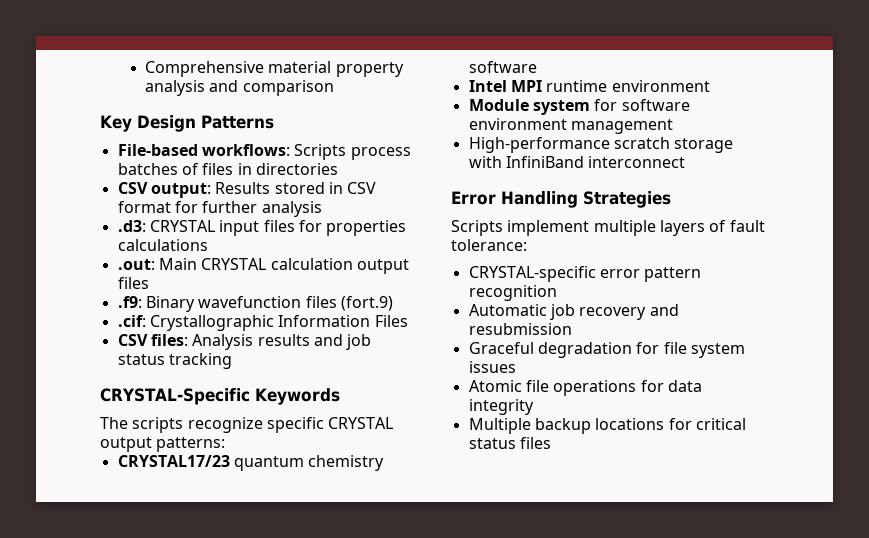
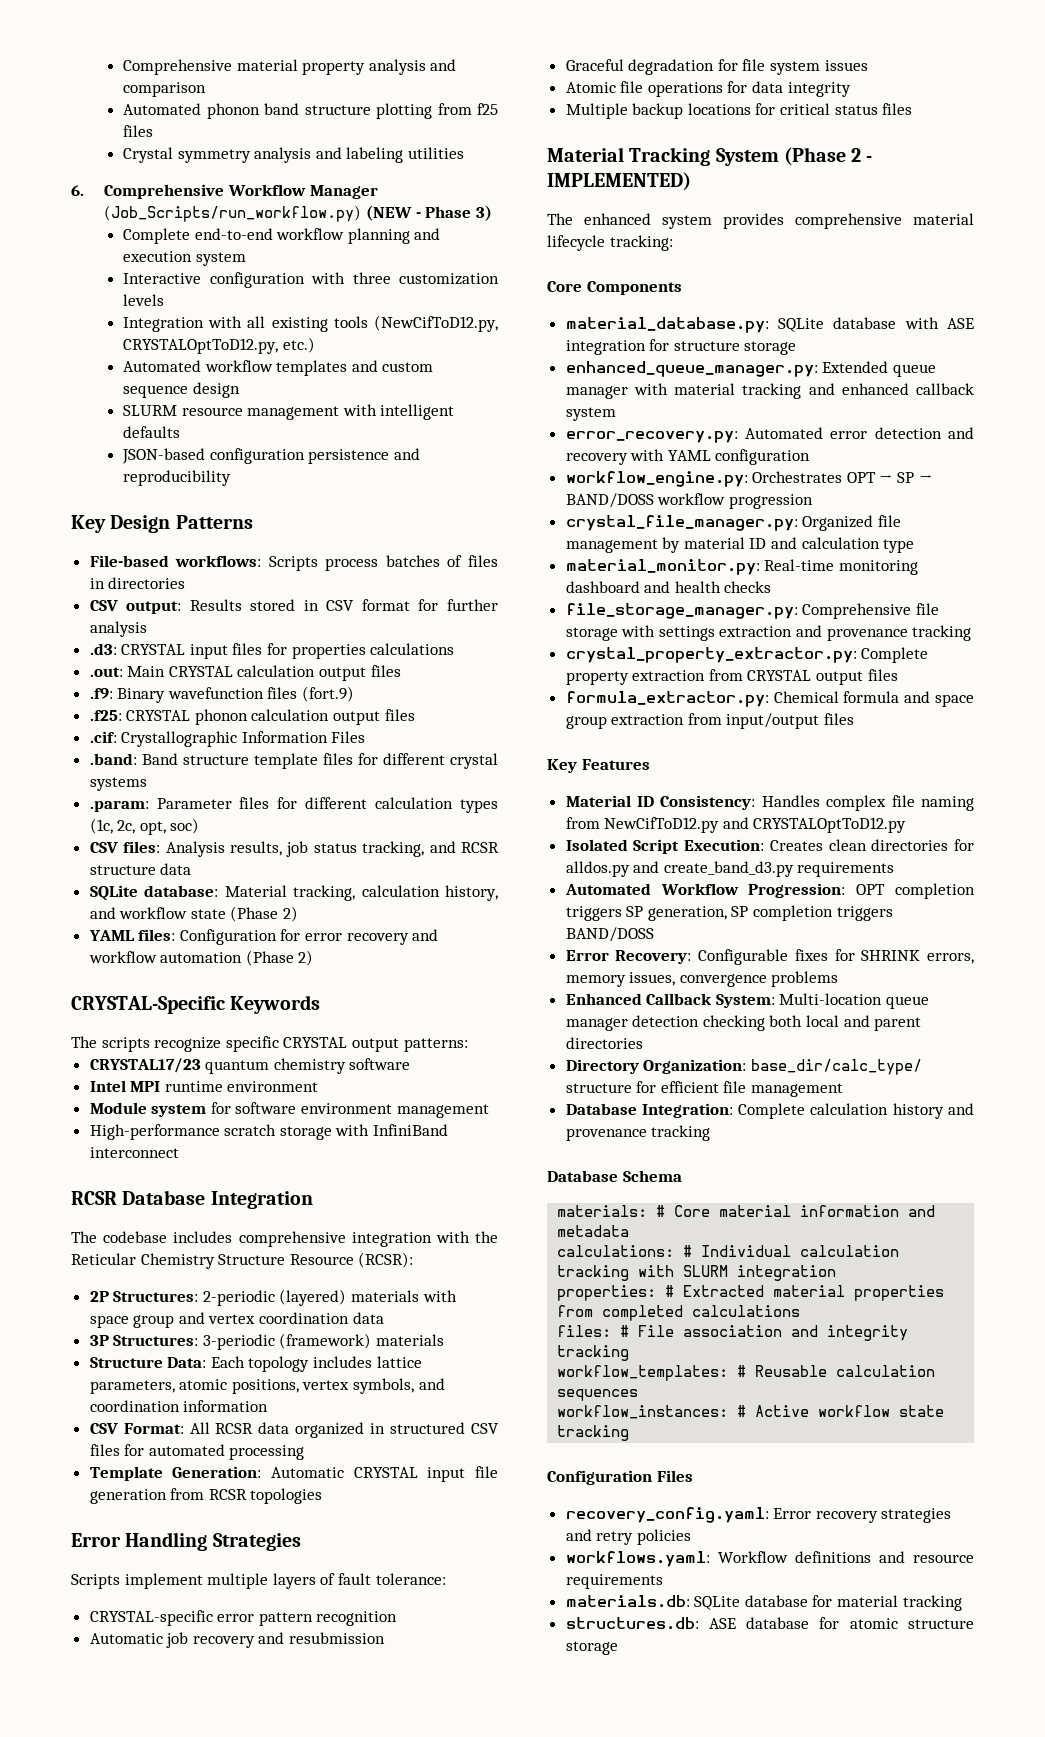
(334, 88) none -> [123,103,498,119] [123,125,154,137] [123,147,465,163] [71,184,378,199] [104,205,492,222] [123,228,441,244] [123,251,246,266] [123,272,499,288] [123,294,165,306] [123,315,498,332] [123,337,315,354] [123,360,434,376] [123,382,240,398] [123,404,455,420] [123,426,181,438] [122,448,420,464] [123,470,232,486] // Automated phonon band structure plotting from f25 files // Crystal symmetry analysis and labeling utilities // 6. Comprehensive Workflow Manager (Job_Scripts/run_workflow.py) (NEW - Phase 3) // Complete end-to-end workflow planning and execution system // Interactive configuration with three customization levels // Integration with all existing tools (NewCifToD12.py, CRYSTALOptToD12.py, etc.) // Automated workflow templates and custom sequence design // SLURM resource management with intelligent defaults // JSON-based configuration persistence and reproducibility
[117,315,408,331] [117,334,372,350] [117,353,232,369] .cif: Crystallographic Information Files // CSV files: Analysis results and job status tracking -> [89,709,415,725] [89,731,366,747] [89,753,498,769] [89,777,147,791] [89,797,498,813] [89,818,200,835] [89,841,499,857] [89,863,192,875] [89,885,498,901] [89,906,299,922] [88,929,439,945] [88,950,314,966] .f25: CRYSTAL phonon calculation output files // .cif: Crystallographic Information Files // .band: Band structure template files for different crystal systems // .param: Parameter files for different calculation types (1c, 2c, opt, soc) // CSV files: Analysis results, job status tracking, and RCSR structure data // SQLite database: Material tracking, calculation history, and workflow state (Phase 2) // YAML files: Configuration for error recovery and workflow automation (Phase 2)
(686, 162) none -> [71,1190,313,1209] [71,1231,499,1247] [71,1252,414,1269] [89,1289,457,1306] [89,1312,384,1328] [89,1333,445,1350] [89,1356,422,1372] [89,1378,445,1394] [89,1400,269,1412] [89,1422,499,1438] [89,1444,305,1460] [89,1466,499,1482] [89,1488,323,1504] // RCSR Database Integration // The codebase includes comprehensive integration with the Reticular Chemistry Structure Resource (RCSR): // 2P Structures: 2-periodic (layered) materials with space group and vertex coordination data // 3P Structures: 3-periodic (framework) materials // Structure Data: Each topology includes lattice parameters, atomic positions, vertex symbols, and coordination information // CSV Format: All RCSR data organized in structured CSV files for automated processing // Template Generation: Automatic CRYSTAL input file generation from RCSR topologies
(551, 443) none -> [547,147,873,166] [547,172,691,191] [547,213,974,229] [547,235,673,251] [547,281,682,295] [565,317,974,333] [565,339,797,355] [565,361,936,377] [565,383,974,399] [565,407,616,421] [565,427,974,443] [565,449,811,465] [565,471,932,487] [565,493,813,509] [565,515,901,531] [565,537,915,553] [565,559,918,575] [565,581,772,593] [565,603,939,619] [565,625,972,641] [565,647,929,663] [565,669,898,685] [565,691,974,707] [565,713,855,729] [547,759,650,773] [565,795,974,811] [565,817,907,833] [565,839,974,854] [565,861,895,877] [564,883,975,899] [565,905,893,921] [565,927,654,942] [565,949,974,965] [565,971,839,987] [565,993,930,1009] [565,1015,922,1031] [565,1037,643,1049] [565,1059,922,1075] [565,1081,844,1097] [565,1103,974,1119] [565,1125,711,1141] [547,1170,682,1182] [557,1205,936,1217] [557,1225,630,1237] [557,1245,900,1257] [557,1265,837,1281] [557,1285,945,1301] [557,1305,801,1321] [557,1325,909,1341] [557,1345,630,1361] [557,1365,936,1381] [557,1389,639,1401] [557,1405,945,1419] [557,1425,630,1441] [547,1470,693,1485] [565,1507,952,1523] [565,1529,691,1545] [565,1551,974,1567] [565,1574,663,1589] [565,1595,962,1611] [565,1617,974,1630] [565,1641,618,1655] // Material Tracking System (Phase 2 - IMPLEMENTED) // The enhanced system provides comprehensive material lifecycle tracking: // Core Components // material_database.py: SQLite database with ASE integration for structure storage // enhanced_queue_manager.py: Extended queue manager with material tracking and enhanced callback system // error_recovery.py: Automated error detection and recovery with YAML configuration // workflow_engine.py: Orchestrates OPT → SP → BAND/DOSS workflow progression // crystal_file_manager.py: Organized file management by material ID and calculation type // material_monitor.py: Real-time monitoring dashboard and health checks // file_storage_manager.py: Comprehensive file storage with settings extraction and provenance tracking // crystal_property_extractor.py: Complete property extraction from CRYSTAL output files // formula_extractor.py: Chemical formula and space group extraction from input/output files // Key Features // Material ID Consistency: Handles complex file naming from NewCifToD12.py and CRYSTALOptToD12.py // Isolated Script Execution: Creates clean directories for alldos.py and create_band_d3.py requirements // Automated Workflow Progression: OPT completion triggers SP generation, SP completion triggers BAND/DOSS // Error Recovery: Configurable fixes for SHRINK errors, memory issues, convergence problems // Enhanced Callback System: Multi-location queue manager detection checking both local and parent directories // Directory Organization: base_dir/calc_type/ structure for efficient file management // Database Integration: Complete calculation history and provenance tracking // Database Schema // materials: # Core material information and metadata // calculations: # Individual calculation tracking with SLURM integration // properties: # Extracted material properties from completed calculations // files: # File association and integrity tracking // workflow_templates: # Reusable calculation sequences // workflow_instances: # Active workflow state tracking // Configuration Files // recovery_config.yaml: Error recovery strategies and retry policies // workflows.yaml: Workflow definitions and resource requirements // materials.db: SQLite database for material tracking // structures.db: ASE database for atomic structure storage

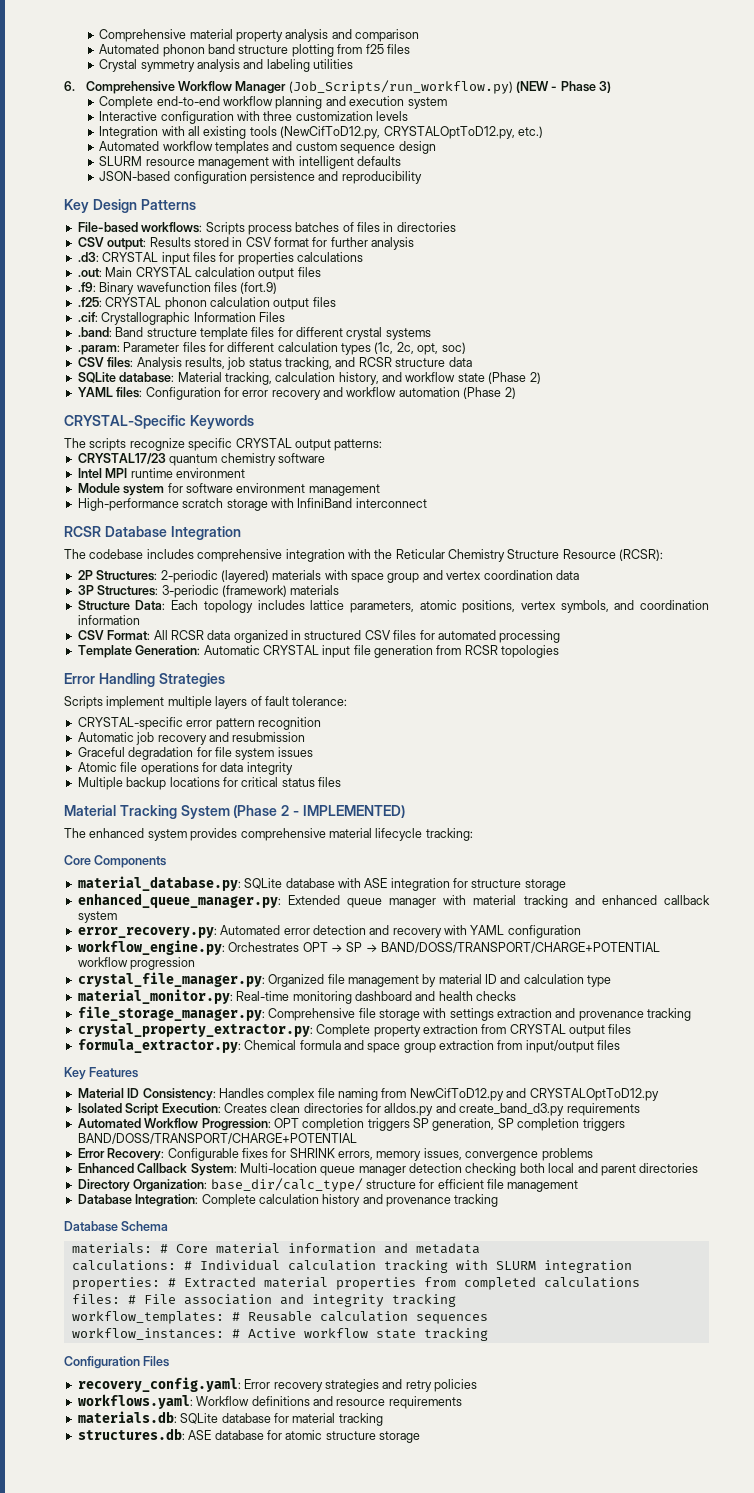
[565,493,654,508] BAND/DOSS -> [381,942,660,953] BAND/DOSS/TRANSPORT/CHARGE+POTENTIAL
[565,927,654,942] BAND/DOSS -> [77,1133,357,1144] BAND/DOSS/TRANSPORT/CHARGE+POTENTIAL

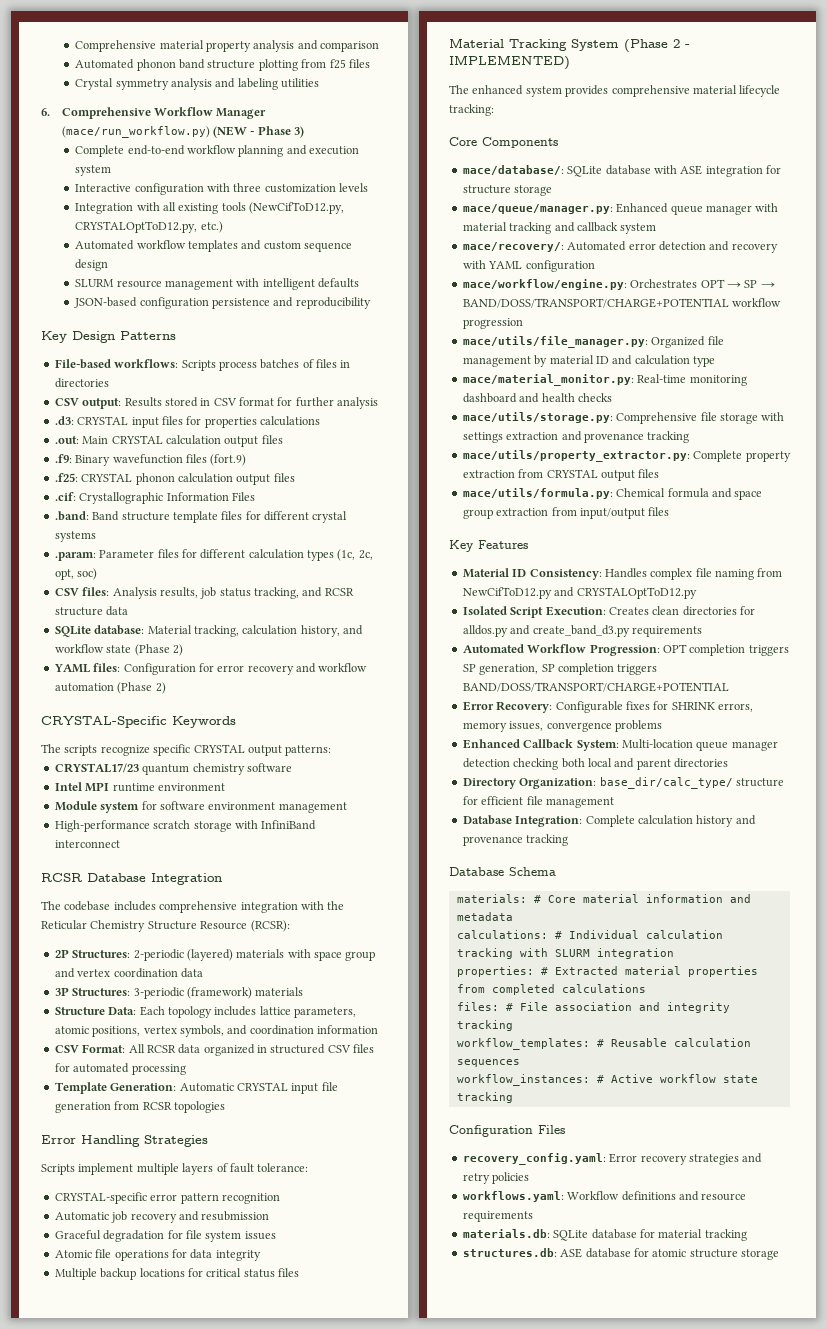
[288,80,513,94] (Job_Scripts/run_workflow.py) -> [61,126,210,138] (mace/run_workflow.py)
[77,876,241,891] material_database.py: -> [462,165,564,175] mace/database/:
[77,893,340,908] enhanced_queue_manager.py: Extended -> [462,203,669,214] mace/queue/manager.py: Enhanced
[601,895,657,905] enhanced -> (575, 227) none
[77,927,217,938] error_recovery.py: -> [462,242,564,252] mace/recovery/:
[77,940,225,955] workflow_engine.py: -> [462,279,627,290] mace/workflow/engine.py:
[77,972,265,987] crystal_file_manager.py: -> [462,336,648,348] mace/utils/file_manager.py:
[77,989,233,1004] material_monitor.py: -> [462,374,634,386] mace/material_monitor.py:
[77,1006,265,1021] file_storage_manager.py: -> [462,412,613,423] mace/utils/storage.py:
[77,1023,313,1037] crystal_property_extractor.py: -> [462,450,690,462] mace/utils/property_extractor.py:
[77,1039,241,1053] formula_extractor.py: -> [462,488,613,499] mace/utils/formula.py:

